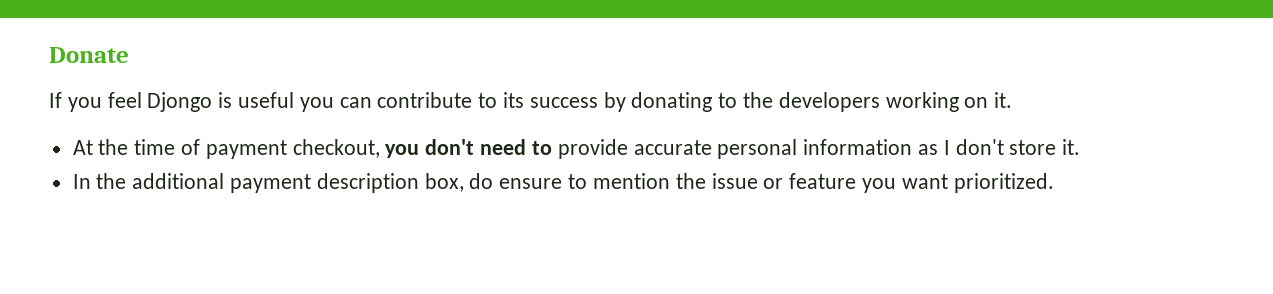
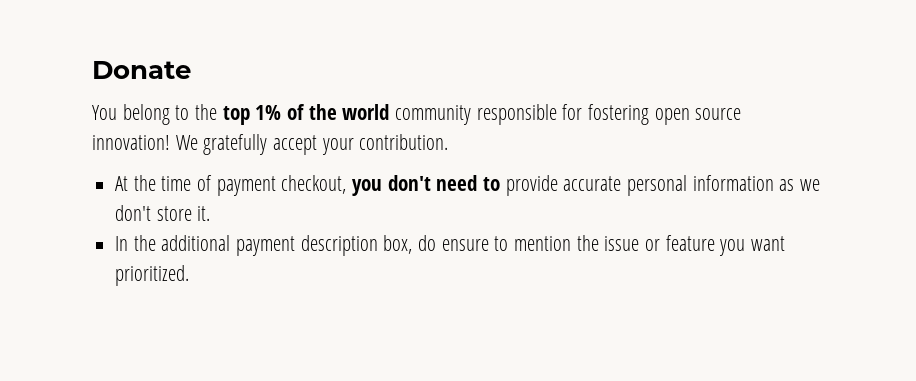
[49,92,1013,112] If you feel Djongo is useful you can contribute to its success by donating to the developers working on it. -> [92,104,742,125] [92,134,449,155] You belong to the top 1% of the world community responsible for fostering open source innovation! We gratefully accept your contribution.
[943,140,950,155] I -> [800,179,821,191] we

